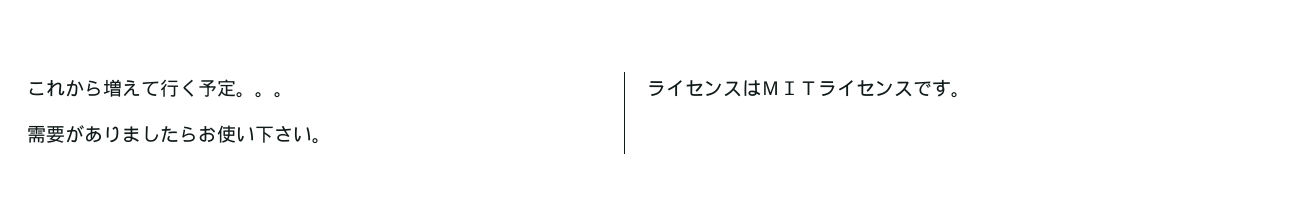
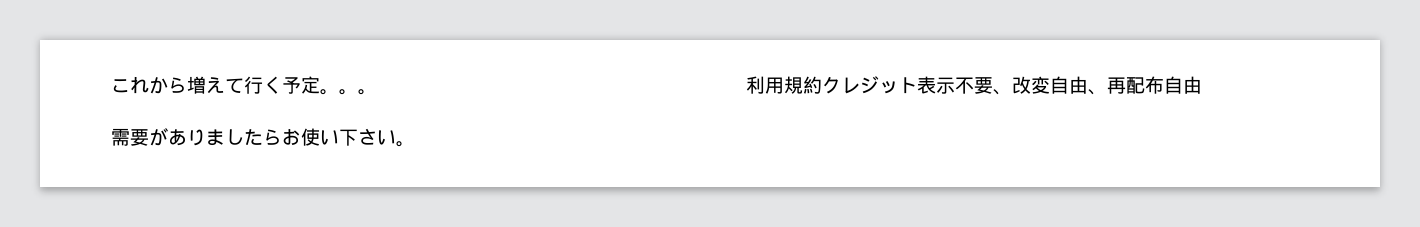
[647,79,970,98] ライセンスはＭＩＴライセンスです。 -> [746,76,1202,95] 利用規約クレジット表示不要、改変自由、再配布自由

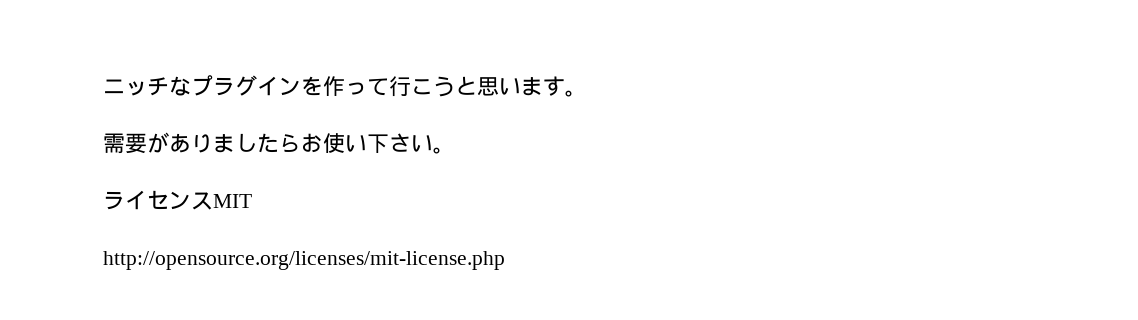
[111,76,358,95] これから増えて行く予定。。 -> [103,75,565,97] ニッチなプラグインを作って行こうと思います
[746,76,1202,95] 利用規約クレジット表示不要、改変自由、再配布自由 -> [103,190,252,210] [103,251,505,270] ライセンスMIT // http://opensource.org/licenses/mit-license.php

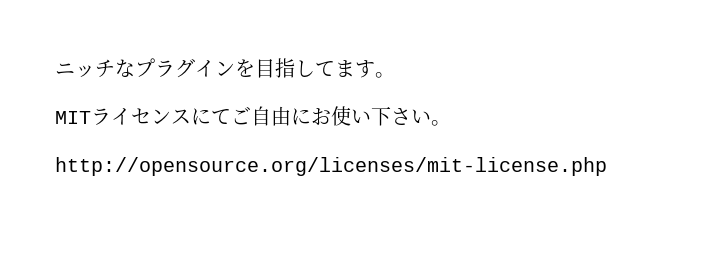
[323,76,587,97] [103,132,301,154] 作って行こうと思います。 // 需要がありましたら -> [255,58,395,78] [55,106,311,126] 目指してます。 // MITライセンスにてご自由に
[103,190,252,210] // ライセンスMIT -> (451, 123) none

